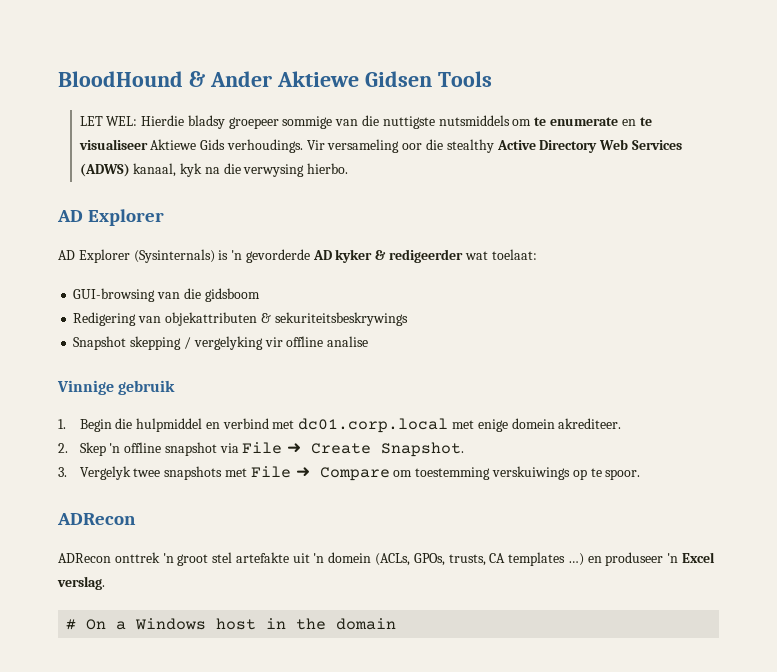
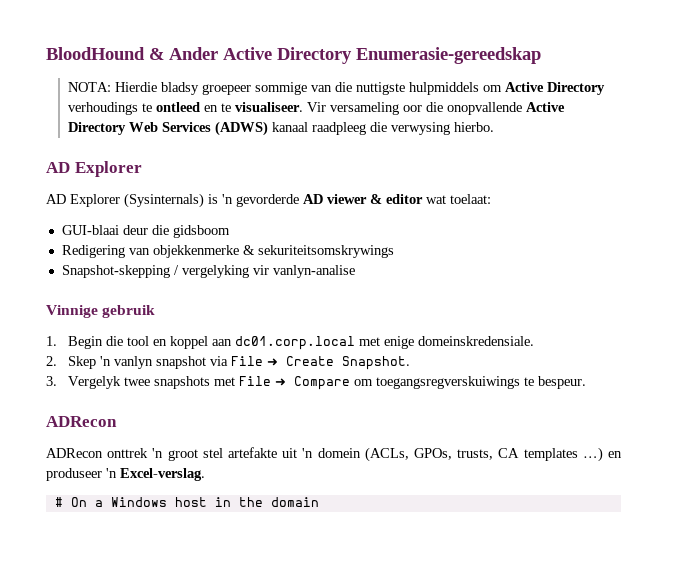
[276,71,492,87] [79,116,138,126] Aktiewe Gidsen Tools // LET WEL: -> [223,47,541,64] [68,82,112,92] Active Directory Enumerasie-gereedskap // NOTA:
[438,115,652,126] [78,139,303,153] nutsmiddels om te enumerate en te visualiseer Aktiewe Gids verhoudings. -> [409,82,606,95] [68,102,304,115] hulpmiddels om Active Directory verhoudings te ontleed en te visualiseer.
[446,139,494,153] stealthy -> [447,102,523,115] onopvallende
[133,163,220,177] kanaal, kyk na -> [272,122,367,135] kanaal raadpleeg
[335,249,464,263] kyker & redigeerder -> [327,194,423,204] viewer & editor
[73,288,181,302] GUI-browsing van -> [61,225,148,235] GUI-blaai deur
[164,312,408,326] [73,336,182,350] objekattributen & sekuriteitsbeskrywings // Snapshot skepping -> [152,245,394,258] [61,265,170,278] objekkenmerke & sekuriteitsomskrywings // Snapshot-skepping
[286,336,369,347] offline analise -> [272,265,355,278] vanlyn-analise
[136,418,295,432] hulpmiddel en verbind met -> [127,336,233,349] tool en koppel aan
[511,418,622,429] domein akrediteer. -> [418,336,535,346] domeinskredensiale.
[124,442,162,453] offline -> [114,356,154,369] vanlyn
[415,466,641,480] toestemming verskuiwings op te spoor. -> [376,376,587,389] toegangsregverskuiwings te bespeur.
[682,552,716,563] [57,576,105,590] Excel verslag. -> [120,468,205,481] Excel-verslag.

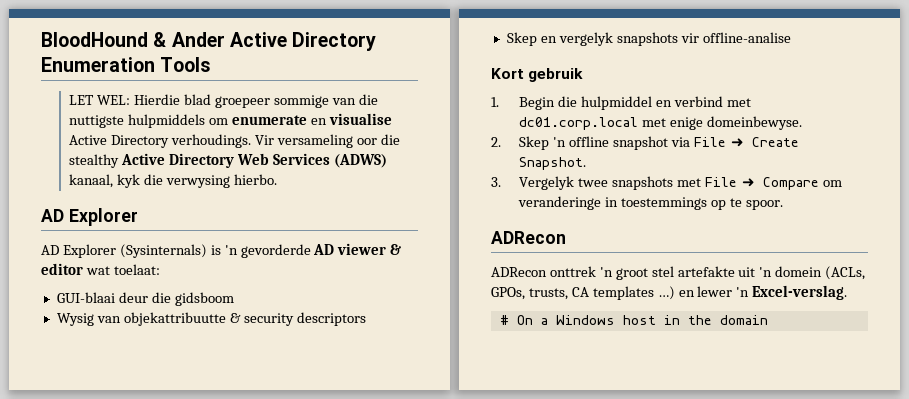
[356,47,541,64] [68,82,200,95] Enumerasie-gereedskap // NOTA: Hierdie bladsy -> [41,57,211,72] [69,94,212,105] Enumeration Tools // LET WEL: Hierdie blad
[505,82,606,95] [68,102,304,115] Active Directory verhoudings te ontleed en te visualiseer. -> [232,113,392,125] [69,134,252,148] enumerate en visualise Active Directory verhoudings.
[447,102,523,115] onopvallende -> [69,154,120,168] stealthy
[272,122,367,135] kanaal raadpleeg -> [69,174,141,188] kanaal, kyk
[61,245,394,258] [61,265,355,278] [46,305,98,318] Redigering van objekkenmerke & sekuriteitsomskrywings // Snapshot-skepping / vergelyking vir vanlyn-analise // Vinnige -> [56,312,366,326] [506,32,791,46] [491,68,524,79] Wysig van objekattribuutte & security descriptors // Skep en vergelyk snapshots vir offline-analise // Kort
[127,336,233,349] tool en koppel aan -> [581,96,751,110] hulpmiddel en verbind met
[418,336,535,346] domeinskredensiale. -> [707,116,803,130] domeinbewyse.
[114,356,154,369] vanlyn -> [569,136,610,147] offline
[376,376,587,389] toegangsregverskuiwings te bespeur. -> [518,196,783,210] veranderinge in toestemmings op te spoor.
[46,468,102,481] produseer -> [697,286,733,297] lewer

